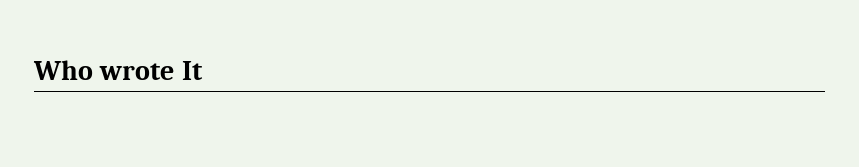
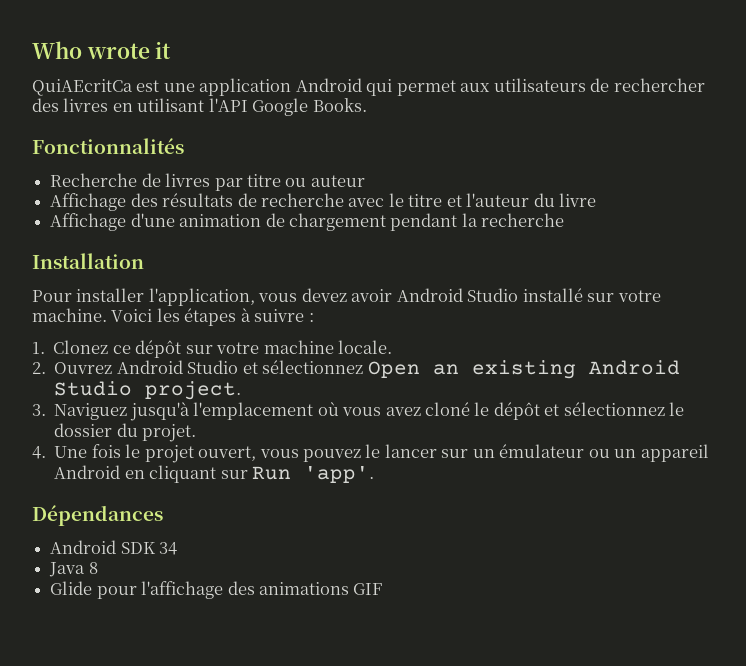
[181,61,203,80] It -> [155,41,172,59] [32,78,705,96] [32,98,367,116] [32,138,184,154] [50,173,365,191] [50,193,597,211] [50,213,565,231] [32,253,144,269] [32,288,661,306] [32,308,314,326] [32,340,392,358] [32,360,680,379] [54,381,242,400] [32,402,685,421] [54,423,197,442] [32,444,709,463] [54,465,375,483] [32,505,163,526] [50,540,178,555] [49,562,98,577] [50,581,383,599] it // QuiAEcritCa est une application Android qui permet aux utilisateurs de rechercher des livres en utilisant l'API Google Books. // Fonctionnalités // Recherche de livres par titre ou auteur // Affichage des résultats de recherche avec le titre et l'auteur du livre // Affichage d'une animation de chargement pendant la recherche // Installation // Pour installer l'application, vous devez avoir Android Studio installé sur votre machine. Voici les étapes à suivre : // 1. Clonez ce dépôt sur votre machine locale. // 2. Ouvrez Android Studio et sélectionnez Open an existing Android Studio project. // 3. Naviguez jusqu'à l'emplacement où vous avez cloné le dépôt et sélectionnez le dossier du projet. // 4. Une fois le projet ouvert, vous pouvez le lancer sur un émulateur ou un appareil Android en cliquant sur Run 'app'. // Dépendances // Android SDK 34 // Java 8 // Glide pour l'affichage des animations GIF

